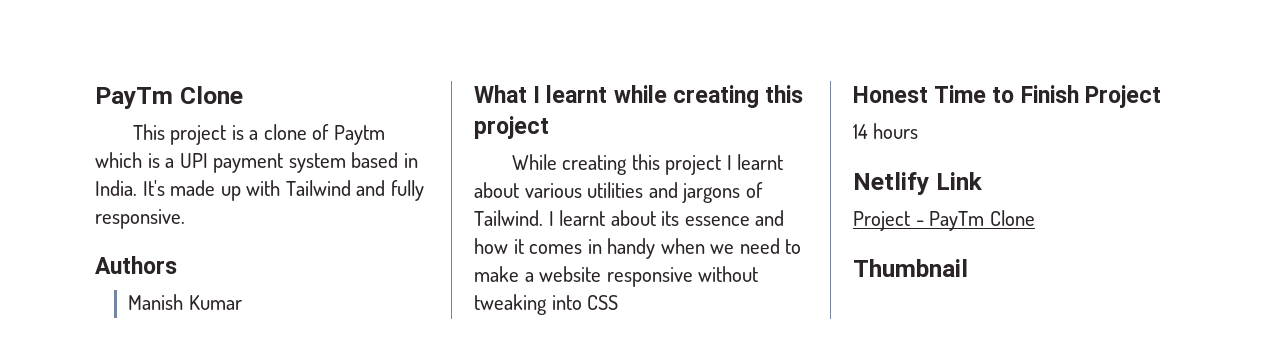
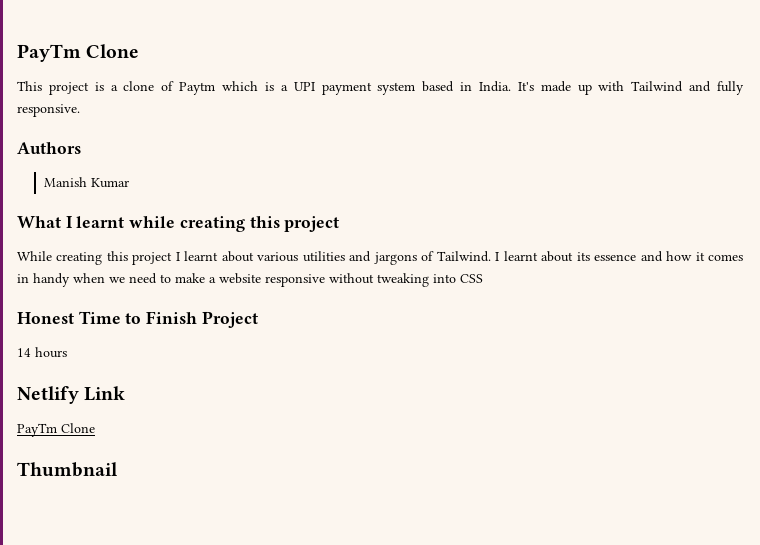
[853,211,924,231] Project - -> (126, 393) none

